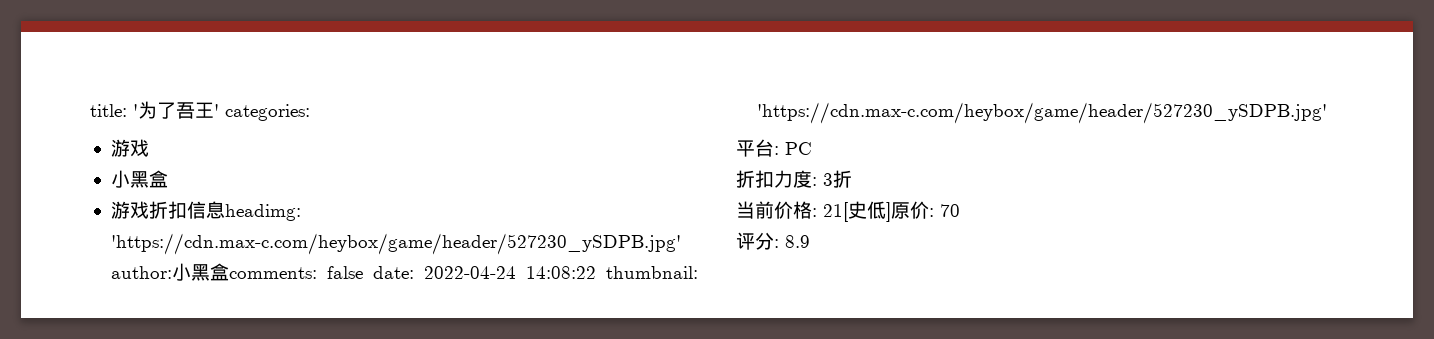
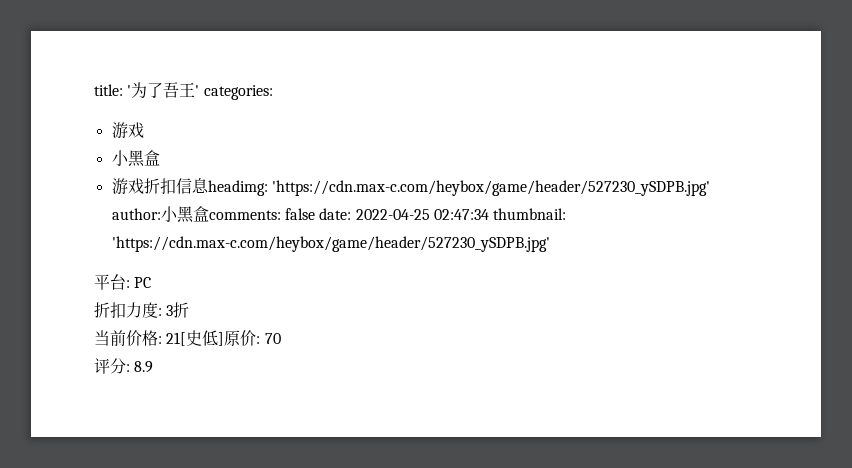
[423,266,596,279] 2022-04-24 14:08:22 -> [355,209,489,220] 2022-04-25 02:47:34

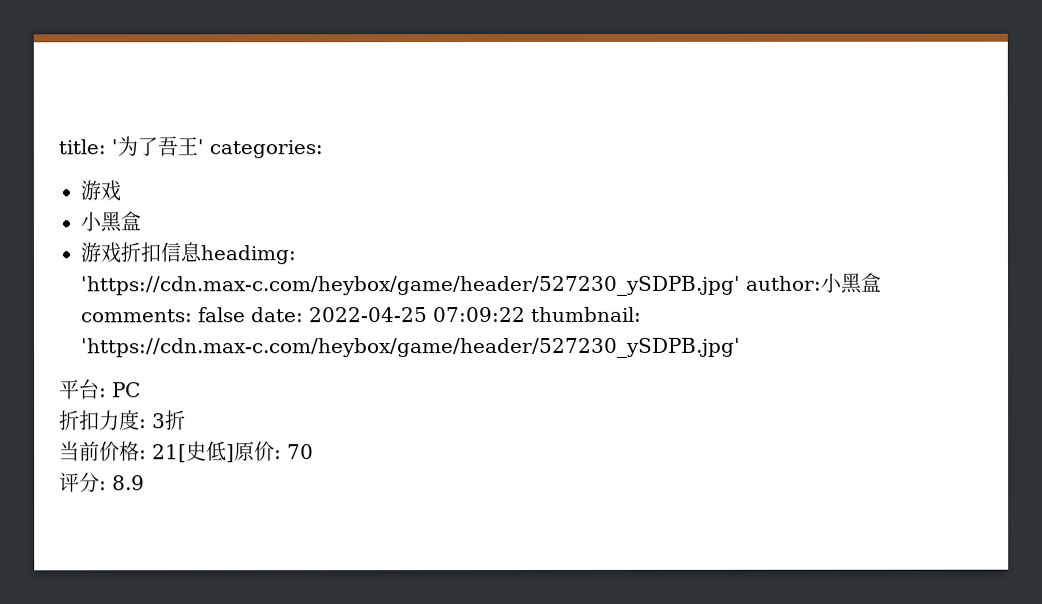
[433,209,489,220] 02:47:34 -> [433,306,526,323] 07:09:22

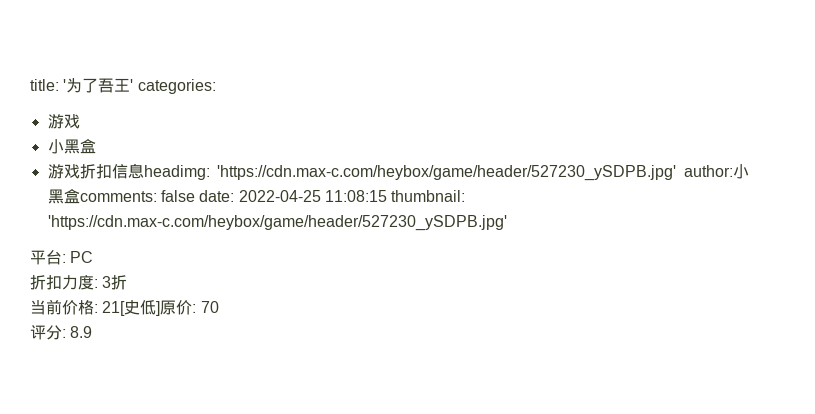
[433,306,526,323] 07:09:22 -> [324,190,387,202] 11:08:15

